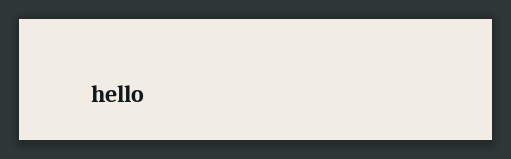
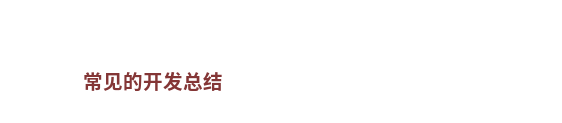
[91,85,144,102] hello -> [83,71,223,92] 常见的开发总结

